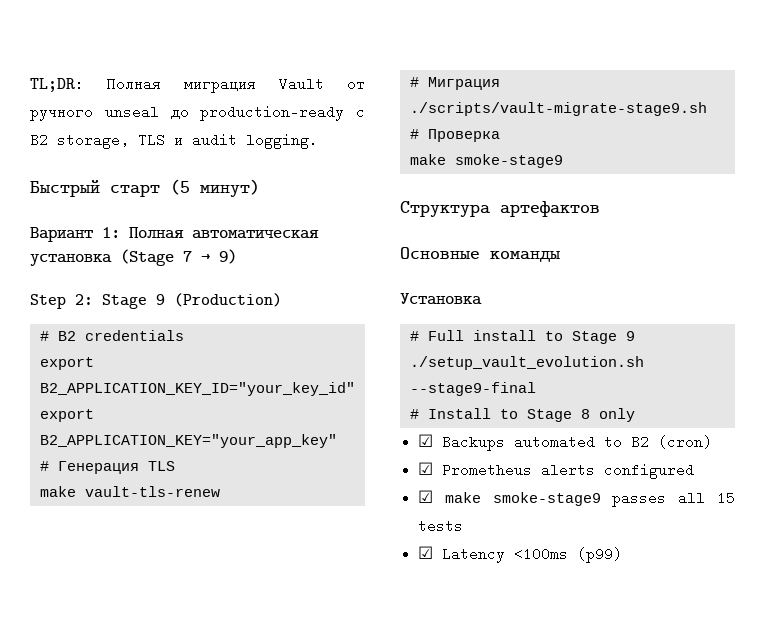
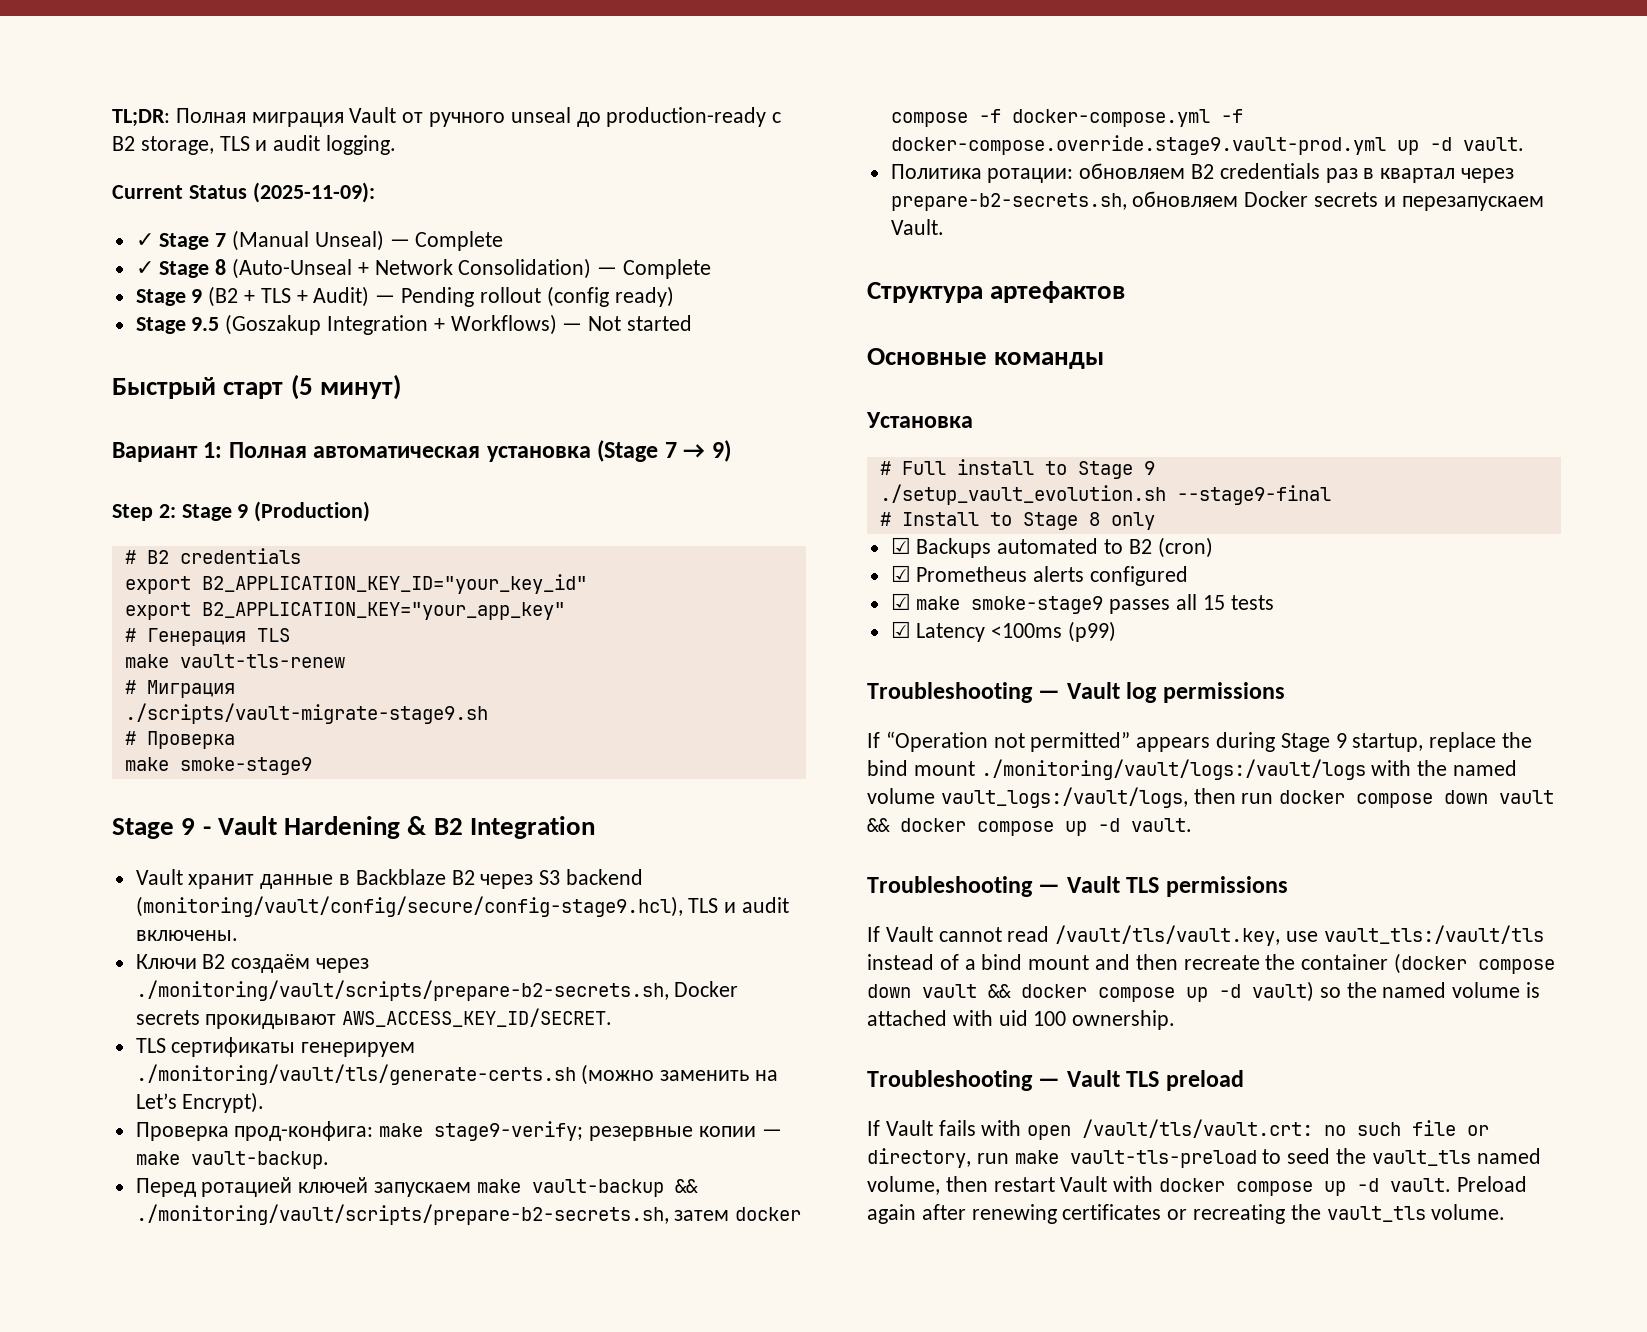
(318, 141) none -> [112,182,375,203] [135,230,504,251] [135,258,712,279] [135,286,674,307] [135,314,693,335] // Current Status (2025-11-09): // ✓ Stage 7 (Manual Unseal) — Complete // ✓ Stage 8 (Auto-Unseal + Network Consolidation) — Complete // Stage 9 (B2 + TLS + Audit) — Pending rollout (config ready) // Stage 9.5 (Goszakup Integration + Workflows) — Not started
(563, 161) none -> [112,816,596,839] [135,869,644,889] [135,896,790,917] [135,930,238,941] [135,954,370,973] [135,980,739,1001] [135,1008,613,1029] [135,1037,416,1057] [135,1064,779,1085] [135,1092,265,1113] [135,1121,782,1141] [135,1151,329,1169] [135,1177,698,1197] [135,1204,802,1225] [890,109,1243,127] [890,135,1524,155] [890,163,1515,183] [890,191,1544,211] [890,219,944,235] // Stage 9 - Vault Hardening & B2 Integration // Vault хранит данные в Backblaze B2 через S3 backend (monitoring/vault/config/secure/config-stage9.hcl), TLS и audit включены. // Ключи B2 создаём через ./monitoring/vault/scripts/prepare-b2-secrets.sh, Docker secrets прокидывают AWS_ACCESS_KEY_ID/SECRET. // TLS сертификаты генерируем ./monitoring/vault/tls/generate-certs.sh (можно заменить на Let’s Encrypt). // Проверка прод-конфига: make stage9-verify; резервные копии — make vault-backup. // Перед ротацией ключей запускаем make vault-backup && ./monitoring/vault/scripts/prepare-b2-secrets.sh, затем docker compose -f docker-compose.yml -f docker-compose.override.stage9.vault-prod.yml up -d vault. // Политика ротации: обновляем B2 credentials раз в квартал через prepare-b2-secrets.sh, обновляем Docker secrets и перезапускаем Vault.
(623, 555) none -> [867,682,1285,703] [867,731,1533,752] [867,759,1518,780] [867,787,1555,808] [867,818,1192,836] [867,876,1288,897] [867,925,1544,946] [867,953,1556,974] [867,981,1541,1002] [867,1010,1176,1030] [867,1070,1244,1091] [867,1119,1490,1140] [867,1148,1541,1168] [867,1176,1527,1196] [867,1204,1506,1224] // Troubleshooting — Vault log permissions // If “Operation not permitted” appears during Stage 9 startup, replace the bind mount ./monitoring/vault/logs:/vault/logs with the named volume vault_logs:/vault/logs, then run docker compose down vault && docker compose up -d vault. // Troubleshooting — Vault TLS permissions // If Vault cannot read /vault/tls/vault.key, use vault_tls:/vault/tls instead of a bind mount and then recreate the container (docker compose down vault && docker compose up -d vault) so the named volume is attached with uid 100 ownership. // Troubleshooting — Vault TLS preload // If Vault fails with open /vault/tls/vault.crt: no such file or directory, run make vault-tls-preload to seed the vault_tls named volume, then restart Vault with docker compose up -d vault. Preload again after renewing certificates or recreating the vault_tls volume.

